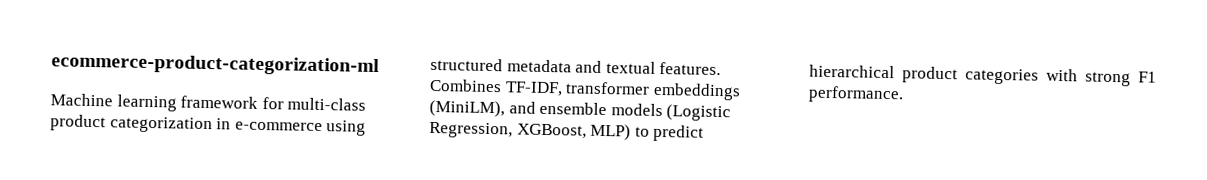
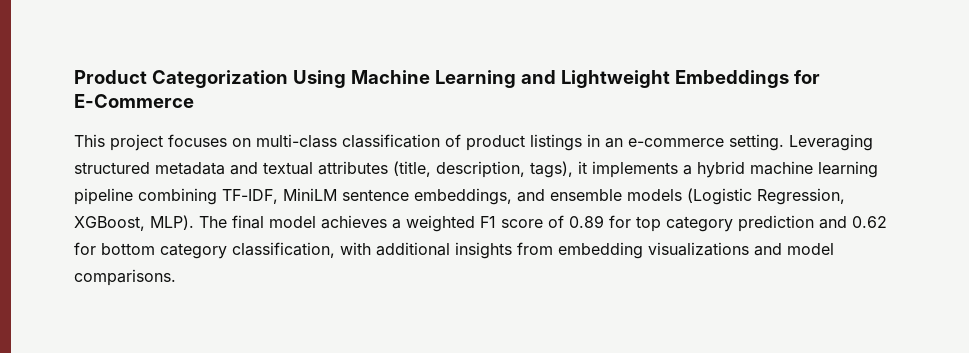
[51,53,380,77] [50,93,367,112] [50,114,367,136] [430,57,722,76] [429,78,741,101] [429,99,505,118] ecommerce-product-categorization-ml // Machine learning framework for multi-class product categorization in e-commerce using structured metadata and textual features. Combines TF-IDF, transformer embeddings (MiniLM), -> [74,70,820,88] [74,94,194,108] [74,134,873,151] [74,161,878,178] [74,188,512,205] Product Categorization Using Machine Learning and Lightweight Embeddings for E-Commerce // This project focuses on multi-class classification of product listings in an e-commerce setting. Leveraging structured metadata and textual attributes (title, description, tags), it implements a hybrid machine learning pipeline combining TF-IDF, MiniLM sentence embeddings,
[590,123,705,142] [809,64,1157,87] [808,85,904,104] MLP) to predict hierarchical product categories with strong F1 performance. -> [150,215,887,232] [74,242,834,259] [74,269,176,286] MLP). The final model achieves a weighted F1 score of 0.89 for top category prediction and 0.62 for bottom category classification, with additional insights from embedding visualizations and model comparisons.

